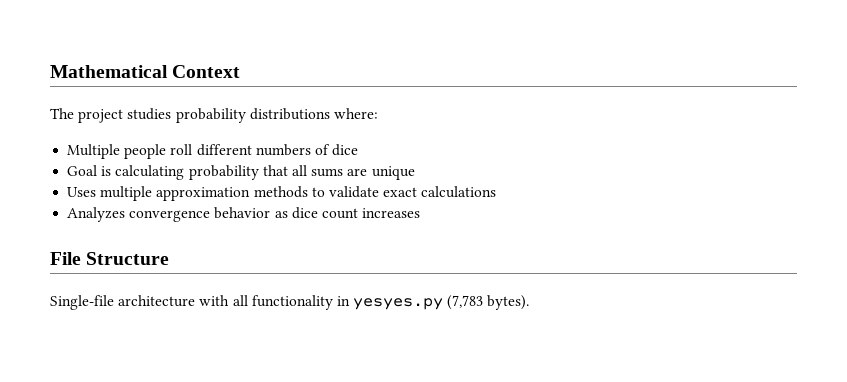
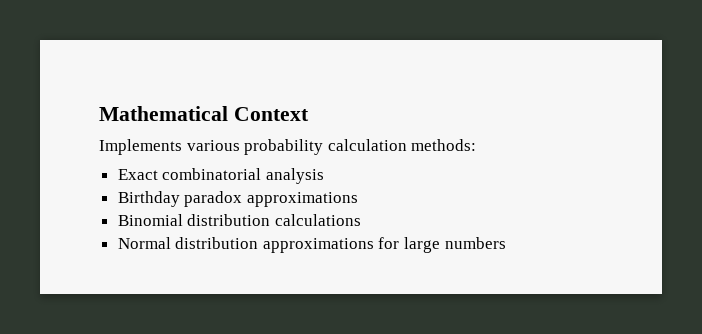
[50,108,378,123] [67,144,359,159] [67,165,415,180] [67,186,497,201] [67,207,421,222] [50,252,170,265] [50,295,530,310] The project studies probability distributions where: // Multiple people roll different numbers of dice // Goal is calculating probability that all sums are unique // Uses multiple approximation methods to validate exact calculations // Analyzes convergence behavior as dice count increases // File Structure // Single-file architecture with all functionality in yesyes.py (7,783 bytes). -> [99,139,477,155] [117,168,324,184] [117,191,358,207] [117,214,361,226] [117,237,506,253] Implements various probability calculation methods: // Exact combinatorial analysis // Birthday paradox approximations // Binomial distribution calculations // Normal distribution approximations for large numbers

